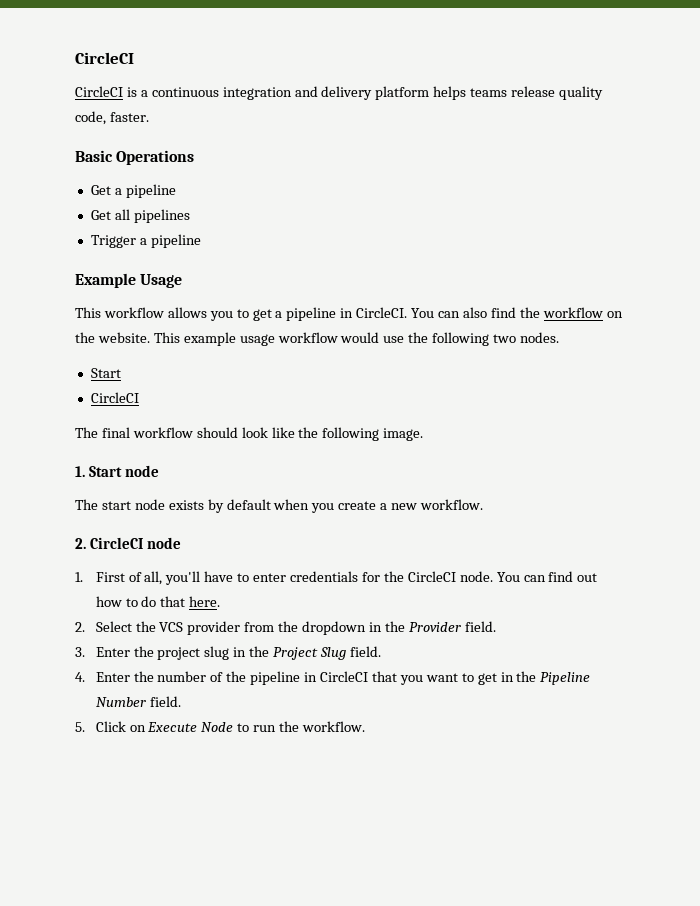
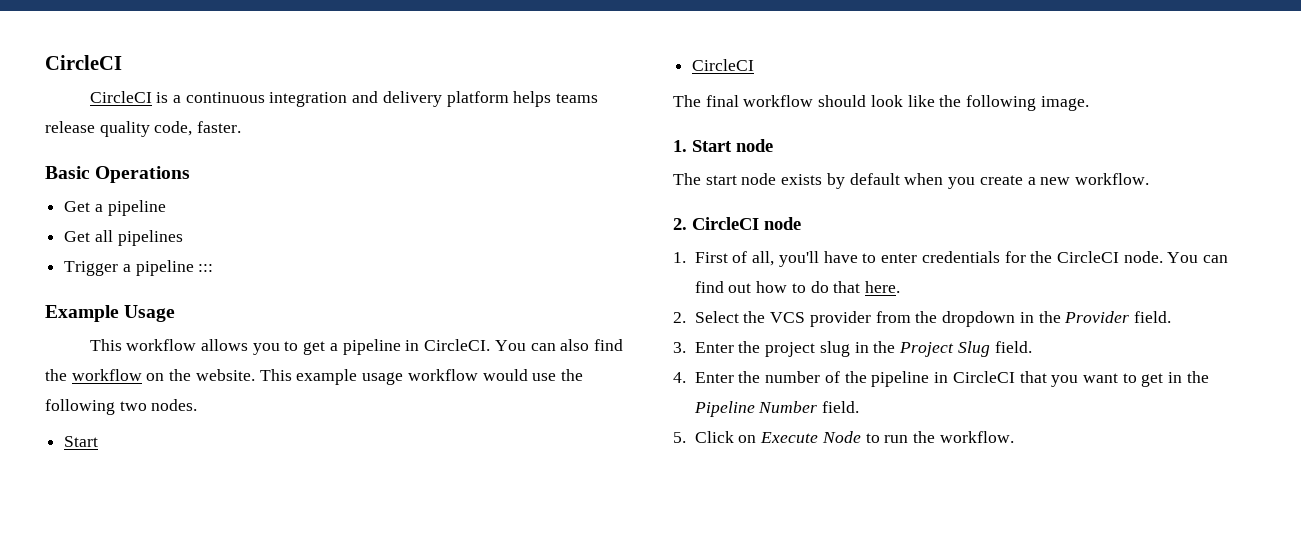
(201, 241) none -> [198,264,214,272] :::

